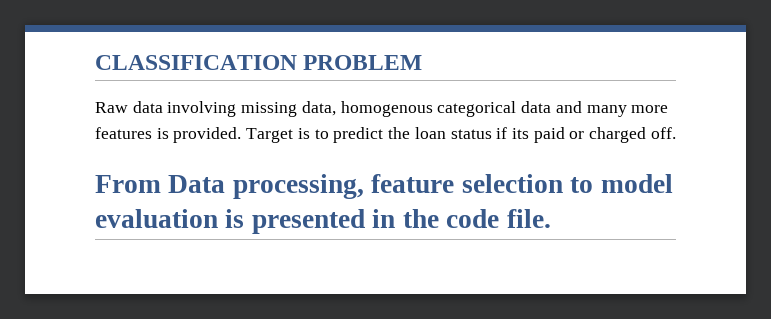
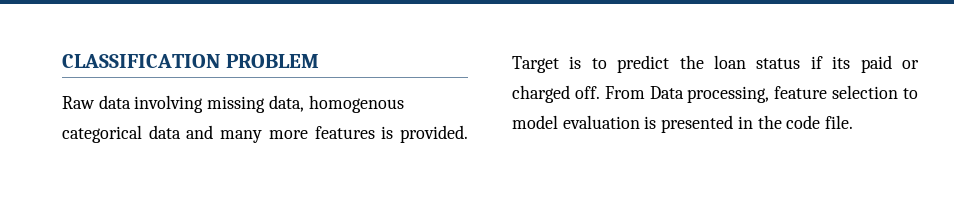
(676, 133) // -> (600, 92) none

